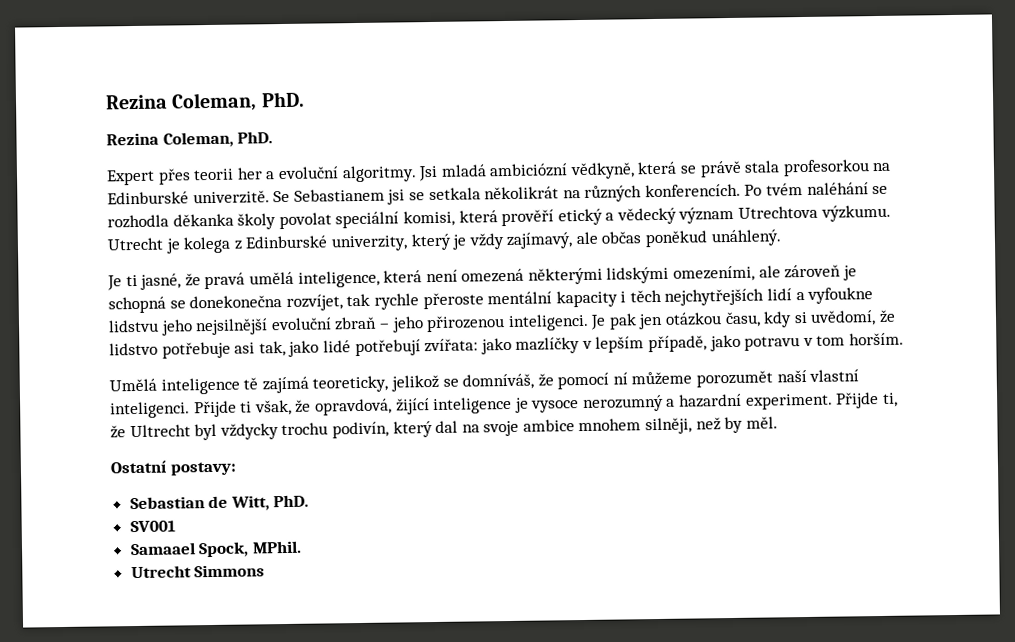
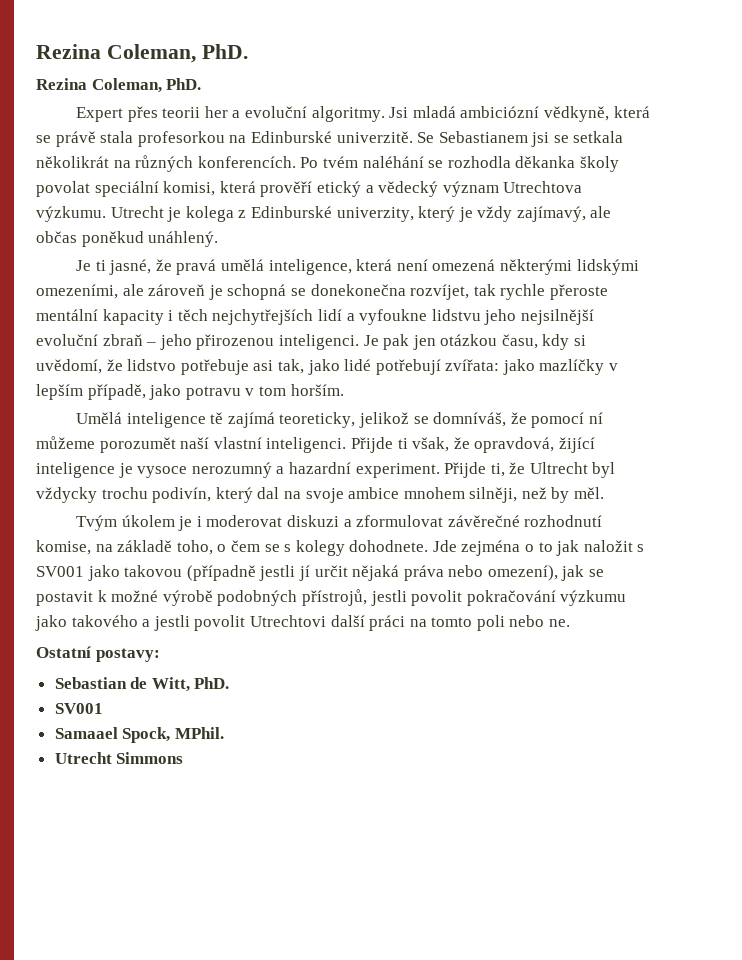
(778, 422) none -> [76,515,603,531] [36,540,645,556] [36,565,605,581] [36,589,627,606] [35,615,571,631] // Tvým úkolem je i moderovat diskuzi a zformulovat závěrečné rozhodnutí komise, na základě toho, o čem se s kolegy dohodnete. Jde zejména o to jak naložit s SV001 jako takovou (případně jestli jí určit nějaká práva nebo omezení), jak se postavit k možné výrobě podobných přístrojů, jestli povolit pokračování výzkumu jako takového a jestli povolit Utrechtovi další práci na tomto poli nebo ne.

